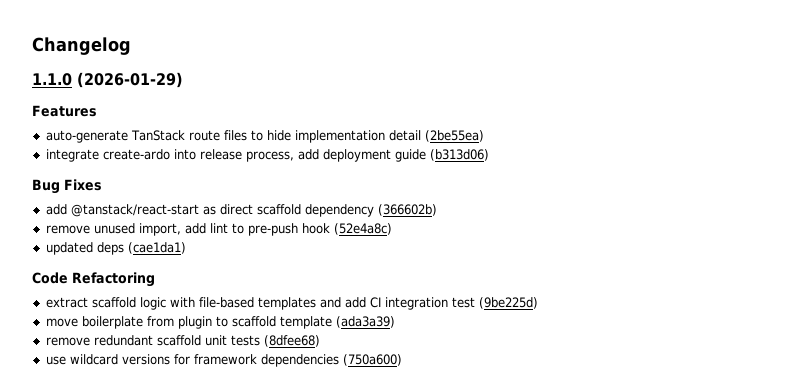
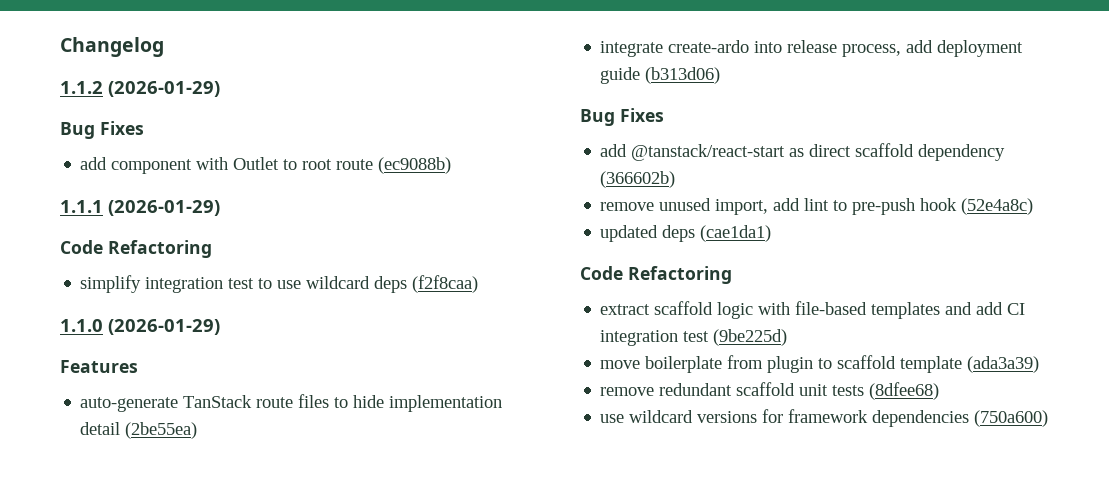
(131, 46) none -> [60,81,220,97] [60,121,144,139] [80,157,452,174] [60,200,220,216] [60,240,212,258] [80,275,479,293] // 1.1.2 (2026-01-29) // Bug Fixes // add component with Outlet to root route (ec9088b) // 1.1.1 (2026-01-29) // Code Refactoring // simplify integration test to use wildcard deps (f2f8caa)

